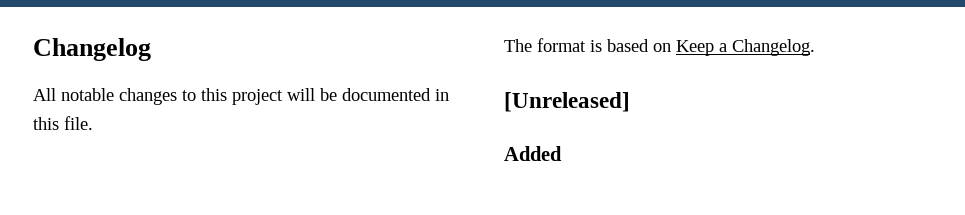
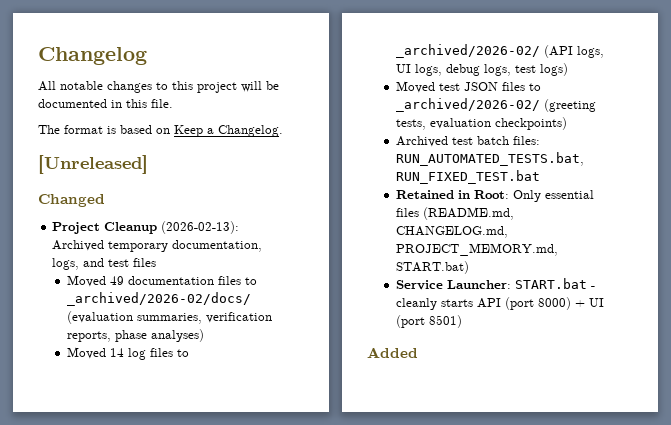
(630, 102) none -> [38,194,105,207] [52,221,240,234] [52,240,263,252] [52,258,157,270] [66,275,257,287] [66,292,251,306] [66,311,272,324] [66,329,204,342] [66,347,189,360] [395,44,604,58] [395,63,568,76] [395,81,541,93] [395,98,596,112] [395,117,567,130] [395,136,540,147] [395,152,584,166] [395,170,540,184] [395,190,594,202] [395,207,514,220] [395,226,508,238] [395,243,558,256] [395,261,469,274] [395,278,595,290] [395,297,604,310] [395,315,462,328] // Changed // Project Cleanup (2026-02-13): Archived temporary documentation, logs, and test files // Moved 49 documentation files to _archived/2026-02/docs/ (evaluation summaries, verification reports, phase analyses) // Moved 14 log files to _archived/2026-02/ (API logs, UI logs, debug logs, test logs) // Moved test JSON files to _archived/2026-02/ (greeting tests, evaluation checkpoints) // Archived test batch files: RUN_AUTOMATED_TESTS.bat, RUN_FIXED_TEST.bat // Retained in Root: Only essential files (README.md, CHANGELOG.md, PROJECT_MEMORY.md, START.bat) // Service Launcher: START.bat - cleanly starts API (port 8000) + UI (port 8501)

